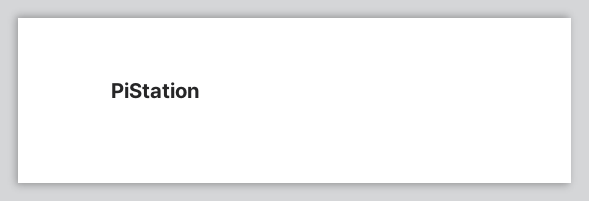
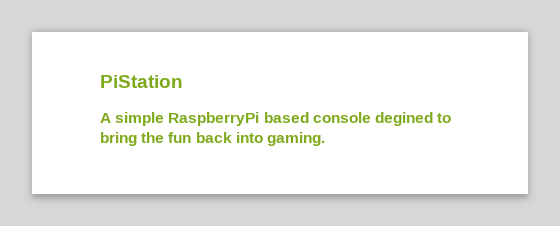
(200, 90) none -> [100,112,452,126] [100,132,325,146] // A simple RaspberryPi based console degined to bring the fun back into gaming.

